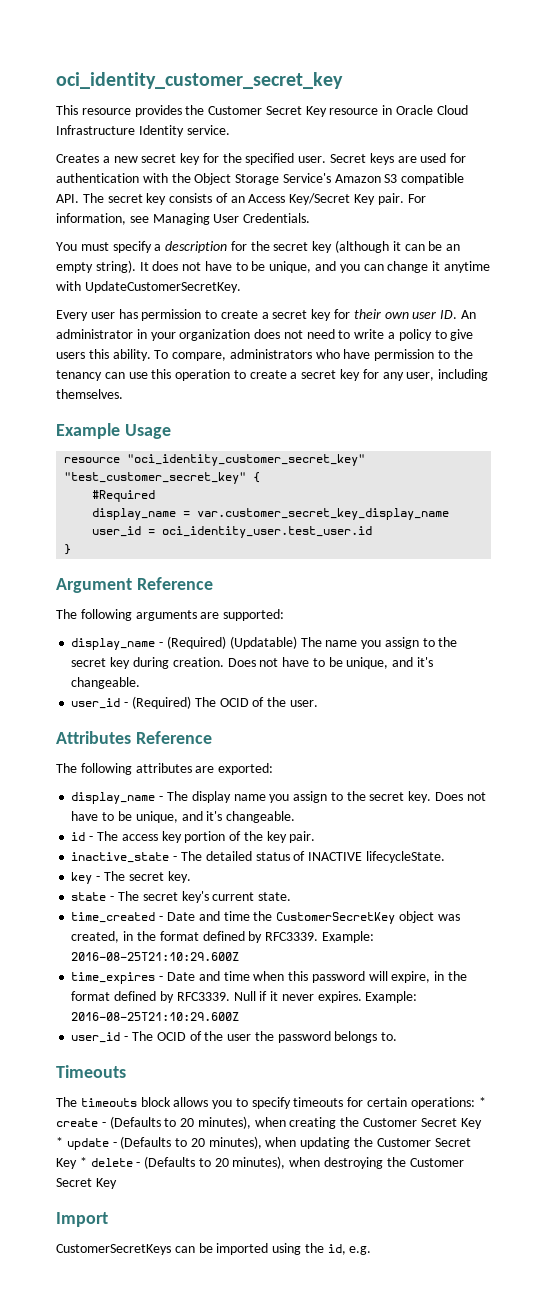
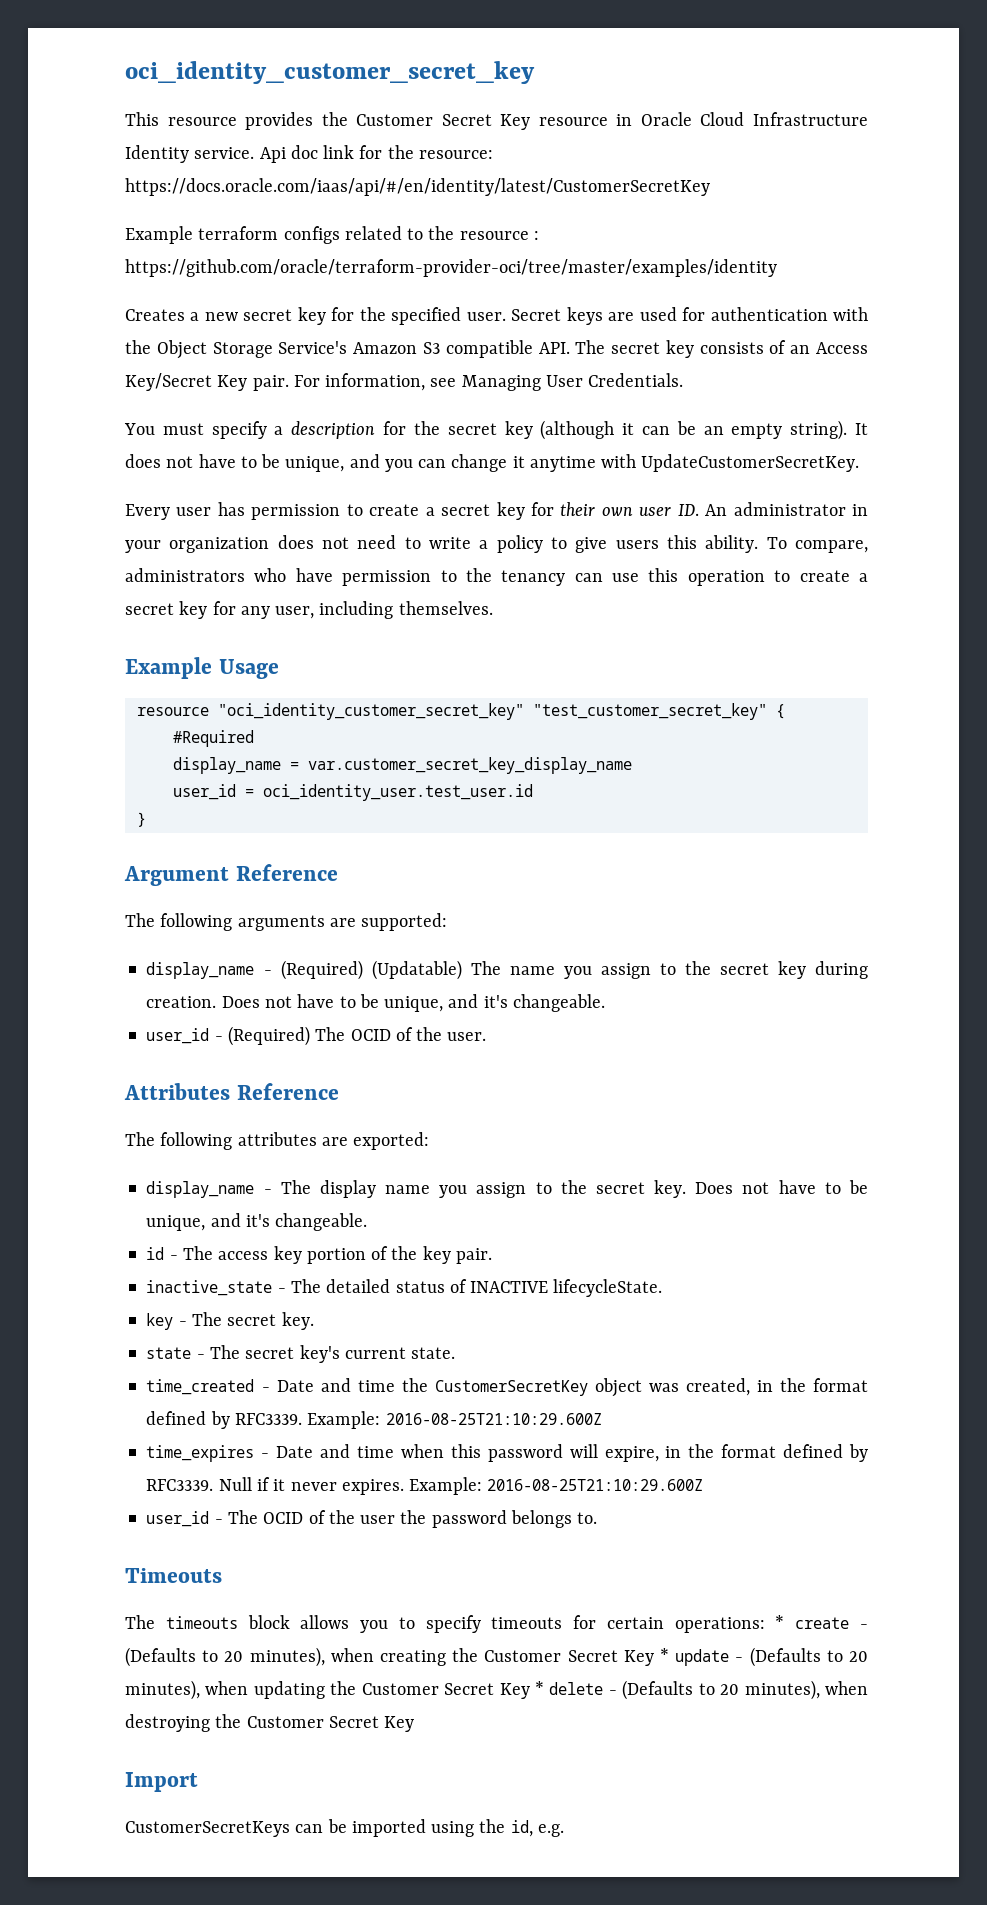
(230, 130) none -> [259,145,493,163] [125,178,710,196] [125,226,539,244] [125,259,777,277] Api doc link for the resource: https://docs.oracle.com/iaas/api/#/en/identity/latest/CustomerSecretKey // Example terraform configs related to the resource : https://github.com/oracle/terraform-provider-oci/tree/master/examples/identity

